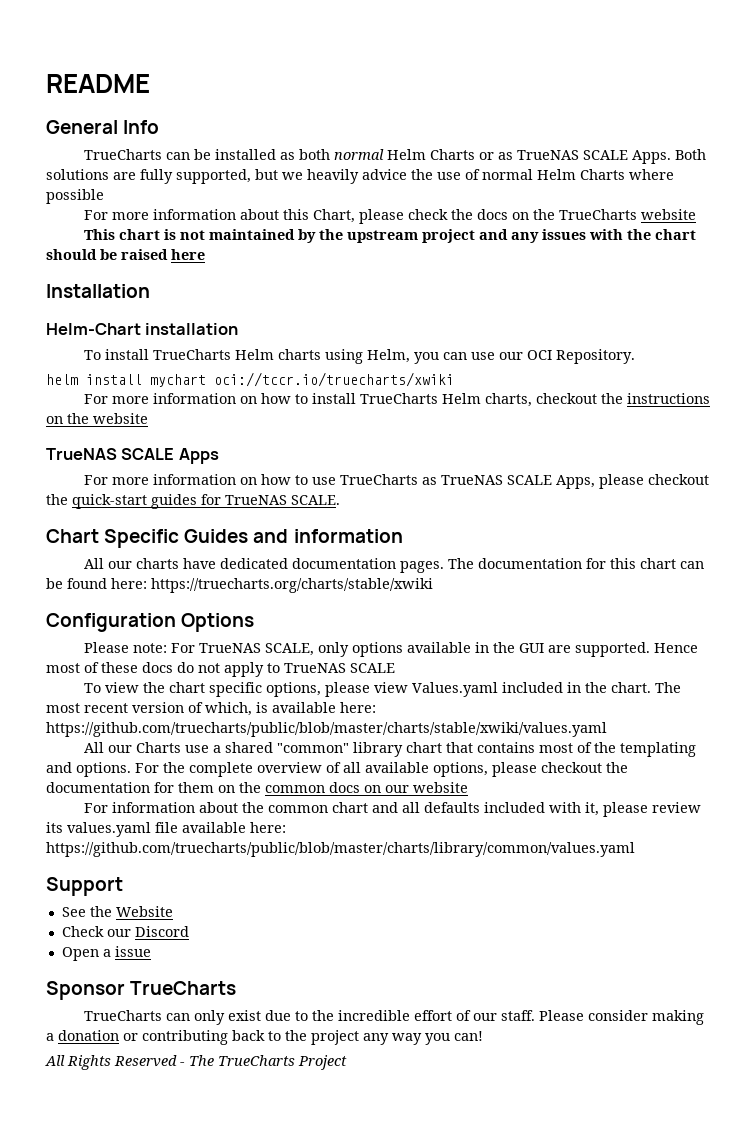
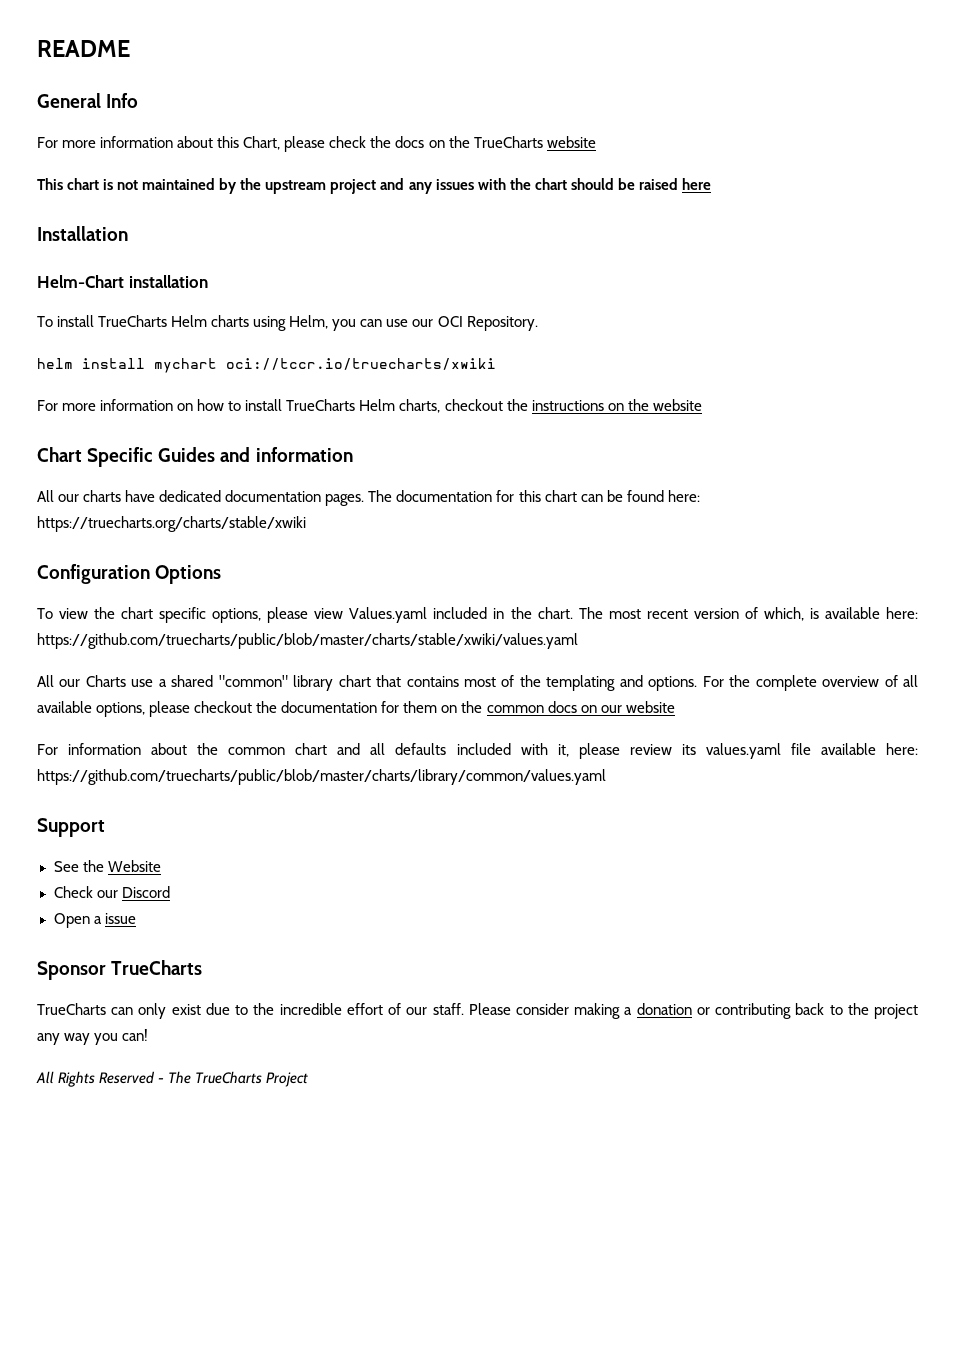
[83,149,706,164] [46,169,674,184] [46,189,104,204] // TrueCharts can be installed as both normal Helm Charts or as TrueNAS SCALE Apps. Both solutions are fully supported, but we heavily advice the use of normal Helm Charts where possible -> (139, 100) none
[46,448,219,464] [83,474,709,489] [46,494,340,509] // TrueNAS SCALE Apps // For more information on how to use TrueCharts as TrueNAS SCALE Apps, please checkout the quick-start guides for TrueNAS SCALE. -> (702, 405) none
[83,642,698,657] [46,662,395,677] // Please note: For TrueNAS SCALE, only options available in the GUI are supported. Hence most of these docs do not apply to TrueNAS SCALE -> (222, 574) none

